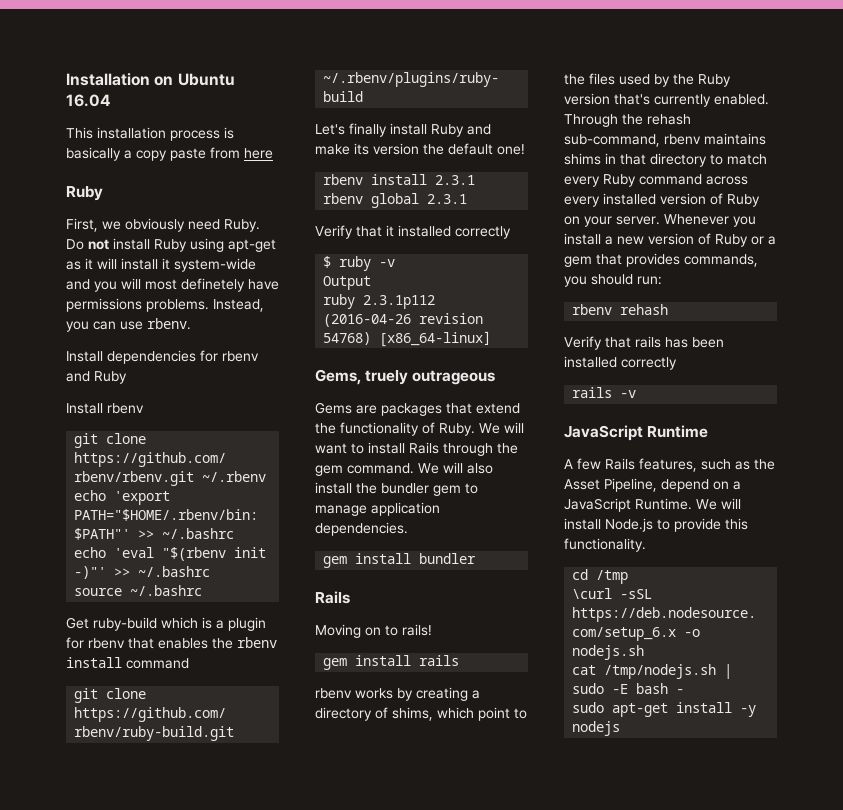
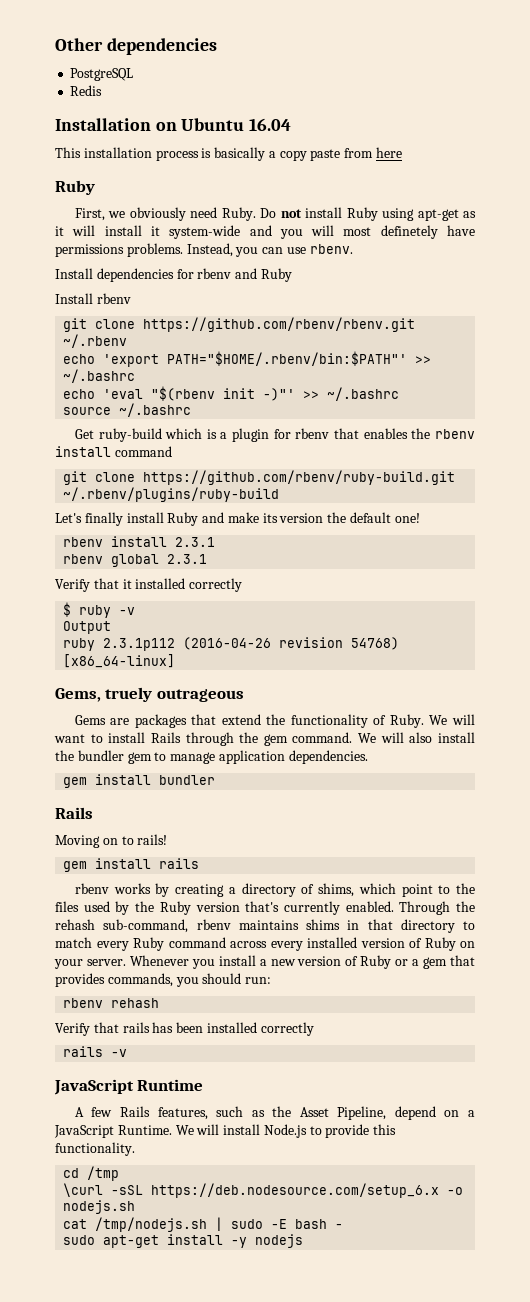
(66, 79) none -> [55,38,217,55] [70,68,134,81] [70,85,103,96] Other dependencies // PostgreSQL // Redis //

